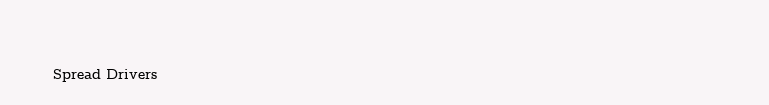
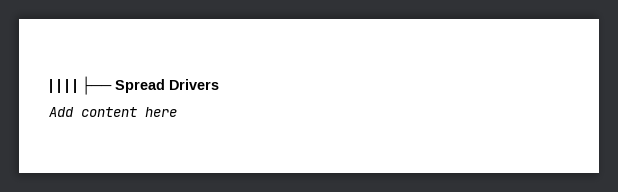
(53, 75) none -> [49,76,112,95] | | | | ├──
(157, 74) none -> [49,107,177,117] // Add content here

